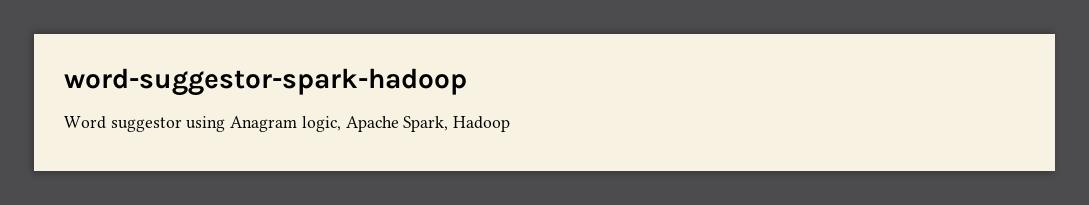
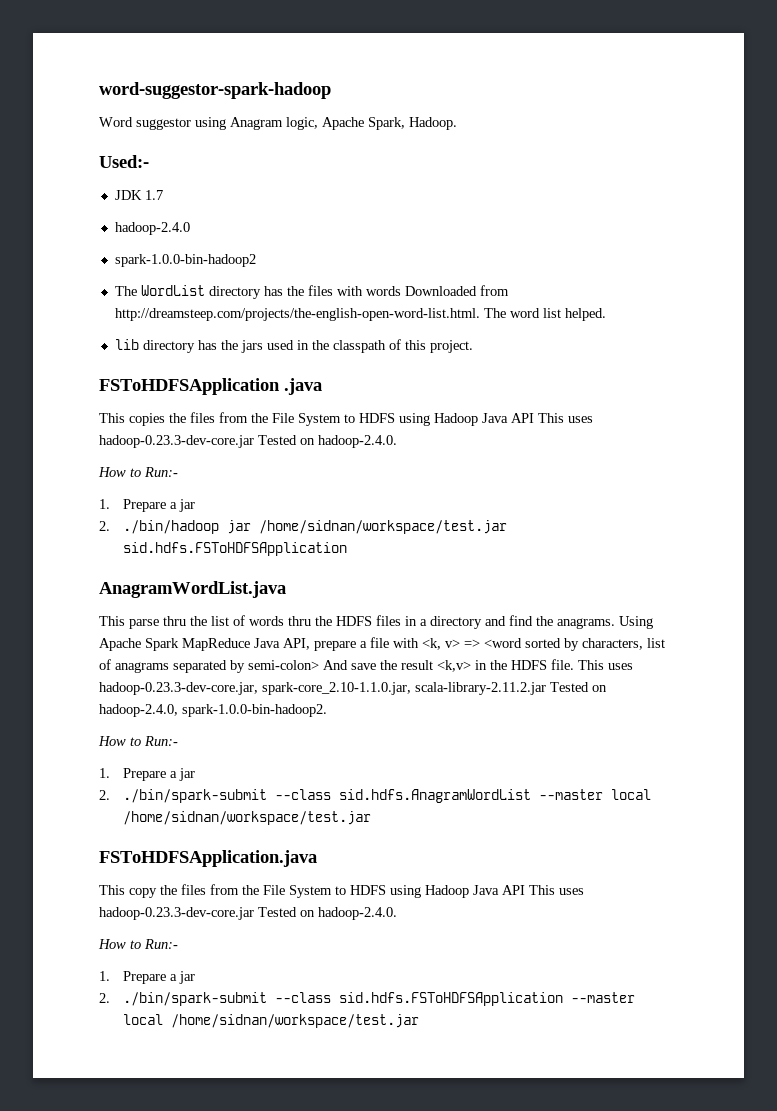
[453,116,511,132] Hadoop -> [409,117,457,130] [99,155,149,168] [114,190,163,200] [114,222,190,235] [114,254,256,267] [114,285,509,299] [114,308,606,321] [114,339,473,353] [99,378,322,395] [99,412,593,426] [99,435,397,448] [98,467,178,477] [99,499,195,512] [99,520,507,534] [122,542,347,556] [99,581,286,598] [99,615,653,629] [99,637,665,651] [99,659,633,673] [99,682,607,695] [99,704,327,717] [98,736,178,746] [99,768,195,781] [99,789,651,803] [122,811,371,825] [99,850,317,867] [99,884,584,898] [99,907,397,920] [98,939,178,949] [99,971,195,984] [99,992,635,1006] [122,1014,419,1028] Hadoop. // Used:- // JDK 1.7 // hadoop-2.4.0 // spark-1.0.0-bin-hadoop2 // The WordList directory has the files with words Downloaded from http://dreamsteep.com/projects/the-english-open-word-list.html. The word list helped. // lib directory has the jars used in the classpath of this project. // FSToHDFSApplication .java // This copies the files from the File System to HDFS using Hadoop Java API This uses hadoop-0.23.3-dev-core.jar Tested on hadoop-2.4.0. // How to Run:- // 1. Prepare a jar // 2. ./bin/hadoop jar /home/sidnan/workspace/test.jar sid.hdfs.FSToHDFSApplication // AnagramWordList.java // This parse thru the list of words thru the HDFS files in a directory and find the anagrams. Using Apache Spark MapReduce Java API, prepare a file with <k, v> => <word sorted by characters, list of anagrams separated by semi-colon> And save the result <k,v> in the HDFS file. This uses hadoop-0.23.3-dev-core.jar, spark-core_2.10-1.1.0.jar, scala-library-2.11.2.jar Tested on hadoop-2.4.0, spark-1.0.0-bin-hadoop2. // How to Run:- // 1. Prepare a jar // 2. ./bin/spark-submit --class sid.hdfs.AnagramWordList --master local /home/sidnan/workspace/test.jar // FSToHDFSApplication.java // This copy the files from the File System to HDFS using Hadoop Java API This uses hadoop-0.23.3-dev-core.jar Tested on hadoop-2.4.0. // How to Run:- // 1. Prepare a jar // 2. ./bin/spark-submit --class sid.hdfs.FSToHDFSApplication --master local /home/sidnan/workspace/test.jar

